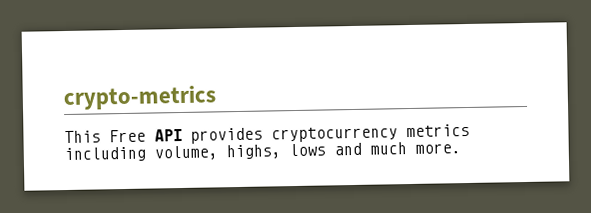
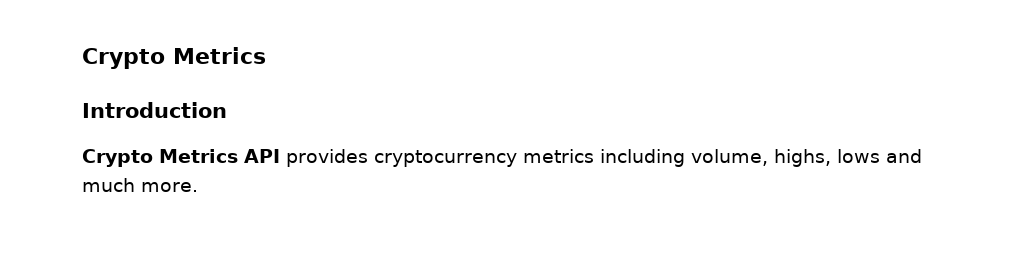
[63,85,217,111] [64,129,146,144] crypto-metrics // This Free -> [82,47,266,69] [82,102,227,118] [82,149,238,167] Crypto Metrics // Introduction // Crypto Metrics

